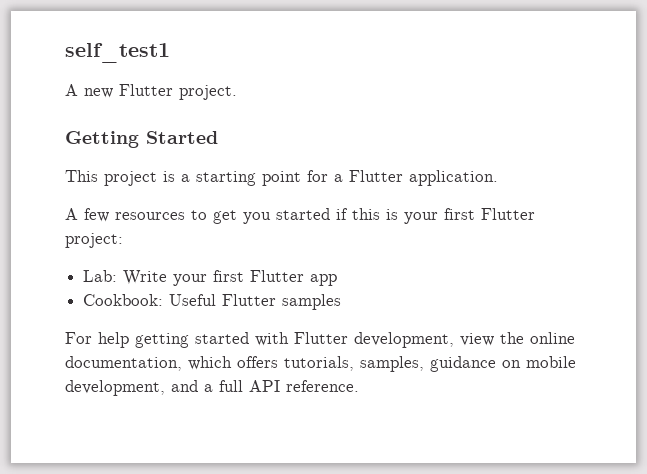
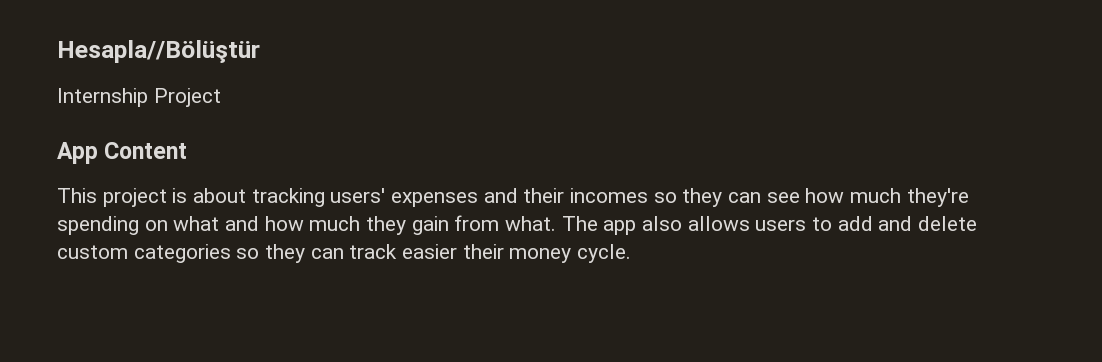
[65,43,170,63] [65,84,237,100] [65,131,218,148] [65,170,498,186] [65,208,535,224] [65,233,123,248] [83,270,338,286] [83,294,342,310] [65,332,575,348] [65,356,576,372] [65,380,359,396] self_test1 // A new Flutter project. // Getting Started // This project is a starting point for a Flutter application. // A few resources to get you started if this is your first Flutter project: // Lab: Write your first Flutter app // Cookbook: Useful Flutter samples // For help getting started with Flutter development, view the online documentation, which offers tutorials, samples, guidance on mobile development, and a full API reference. -> [57,40,260,63] [57,88,221,107] [57,142,188,164] [57,188,969,207] [57,215,978,235] [57,244,632,263] Hesapla//Bölüştür // Internship Project // App Content // This project is about tracking users' expenses and their incomes so they can see how much they're spending on what and how much they gain from what. The app also allows users to add and delete custom categories so they can track easier their money cycle.

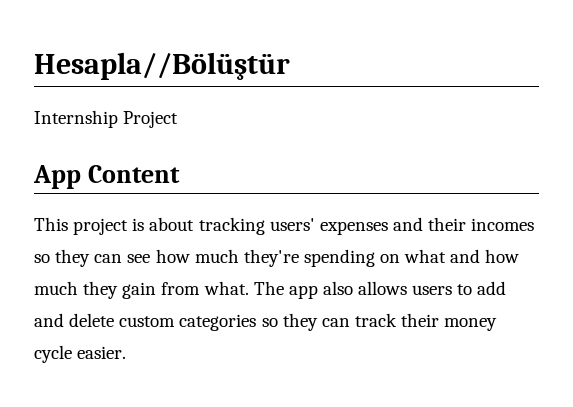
[402,244,458,259] easier -> (397, 320) none
[577,244,632,263] cycle. -> [34,345,127,363] cycle easier.

